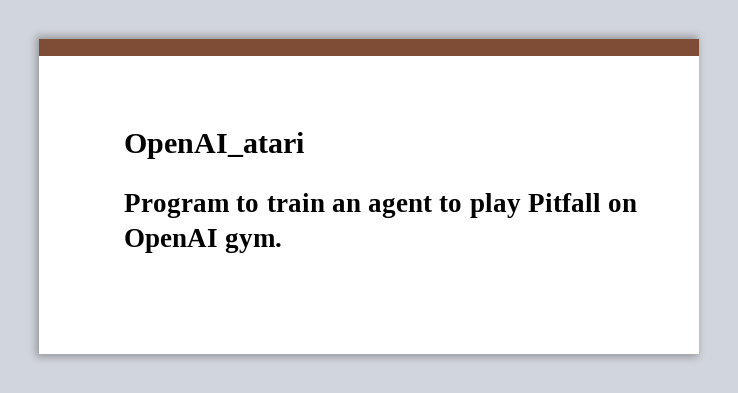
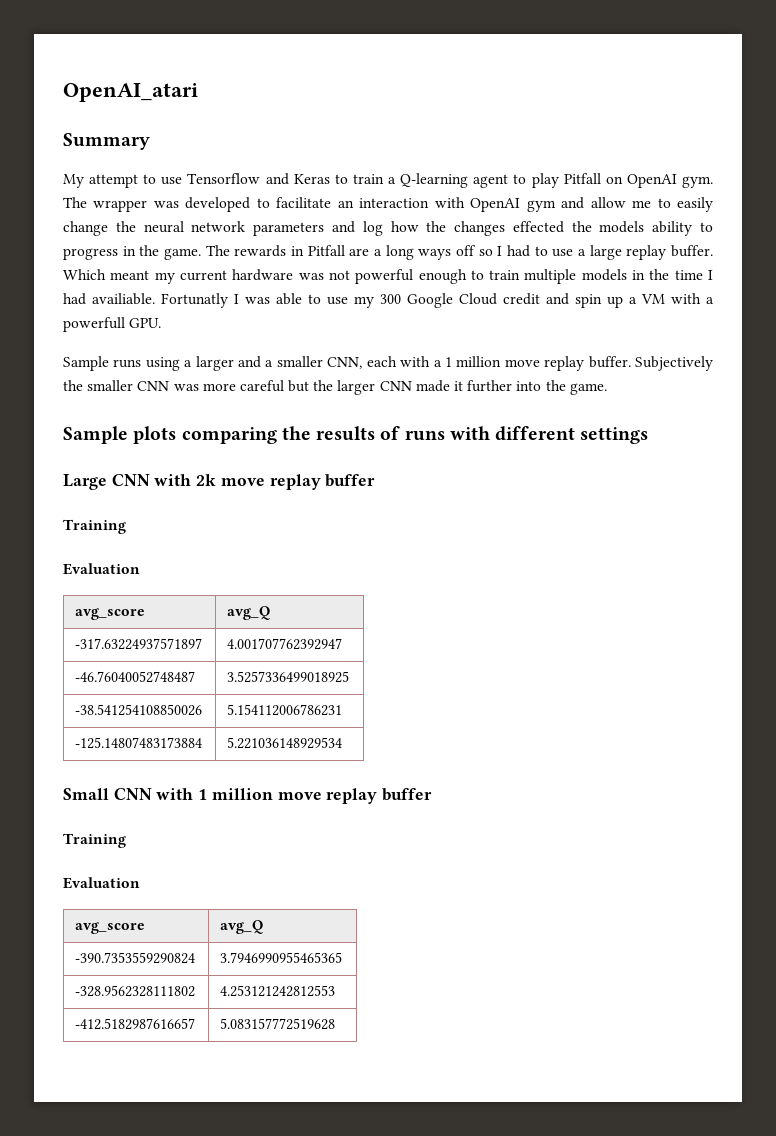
[124,193,361,218] Program to train an -> [63,133,150,150] [63,173,469,188] Summary // My attempt to use Tensorflow and Keras to train a Q-learning
(283, 242) none -> [63,197,713,212] [63,221,714,236] [63,245,713,260] [63,269,713,284] [63,293,714,308] [63,317,162,332] [63,356,714,371] [63,380,607,395] [63,426,649,444] [63,474,376,490] [63,519,126,534] [63,563,140,575] [75,608,146,620] [227,606,271,620] [75,638,203,650] [227,638,343,650] [75,671,196,683] [227,671,350,683] [75,704,203,716] [227,704,343,716] [75,737,203,749] [227,737,343,749] [63,788,433,804] [63,833,126,848] [63,877,140,889] [75,922,146,934] [220,920,264,934] [75,952,196,964] [220,952,343,963] [75,985,196,997] [220,985,336,997] [75,1018,196,1030] [220,1018,336,1030] The wrapper was developed to facilitate an interaction with OpenAI gym and allow me to easily change the neural network parameters and log how the changes effected the models ability to progress in the game. The rewards in Pitfall are a long ways off so I had to use a large replay buffer. Which meant my current hardware was not powerful enough to train multiple models in the time I had availiable. Fortunatly I was able to use my 300 Google Cloud credit and spin up a VM with a powerfull GPU. // Sample runs using a larger and a smaller CNN, each with a 1 million move replay buffer. Subjectively the smaller CNN was more careful but the larger CNN made it further into the game. // Sample plots comparing the results of runs with different settings // Large CNN with 2k move replay buffer // Training // Evaluation // avg_score | avg_Q // -317.63224937571897 | 4.001707762392947 // -46.76040052748487 | 3.5257336499018925 // -38.541254108850026 | 5.154112006786231 // -125.14807483173884 | 5.221036148929534 // Small CNN with 1 million move replay buffer // Training // Evaluation // avg_score | avg_Q // -390.7353559290824 | 3.7946990955465365 // -328.9562328111802 | 4.253121242812553 // -412.5182987616657 | 5.083157772519628

